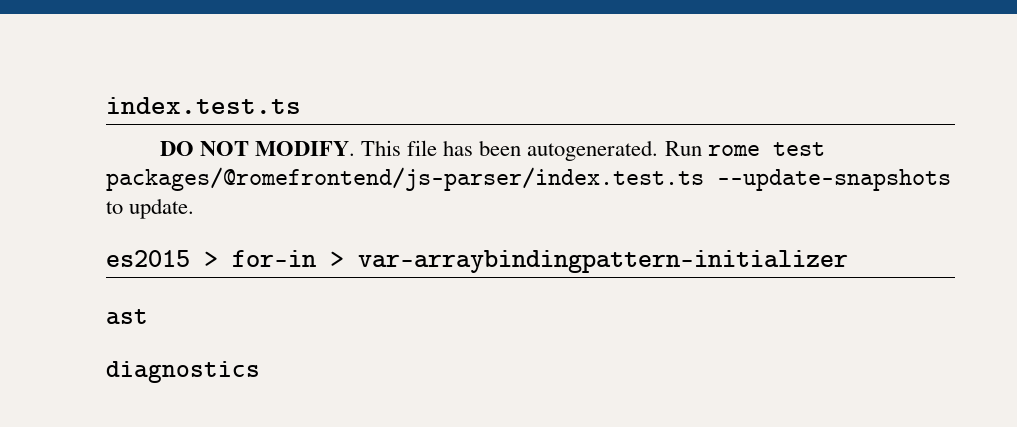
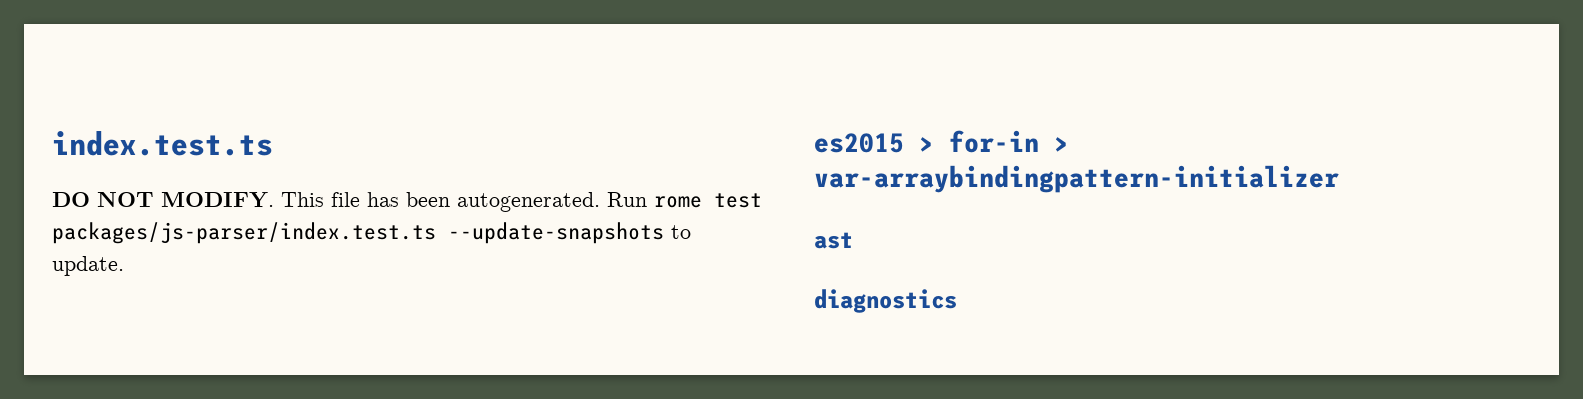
[106,167,704,191] packages/@romefrontend/js-parser/index.test.ts -> [52,222,436,244] packages/js-parser/index.test.ts

